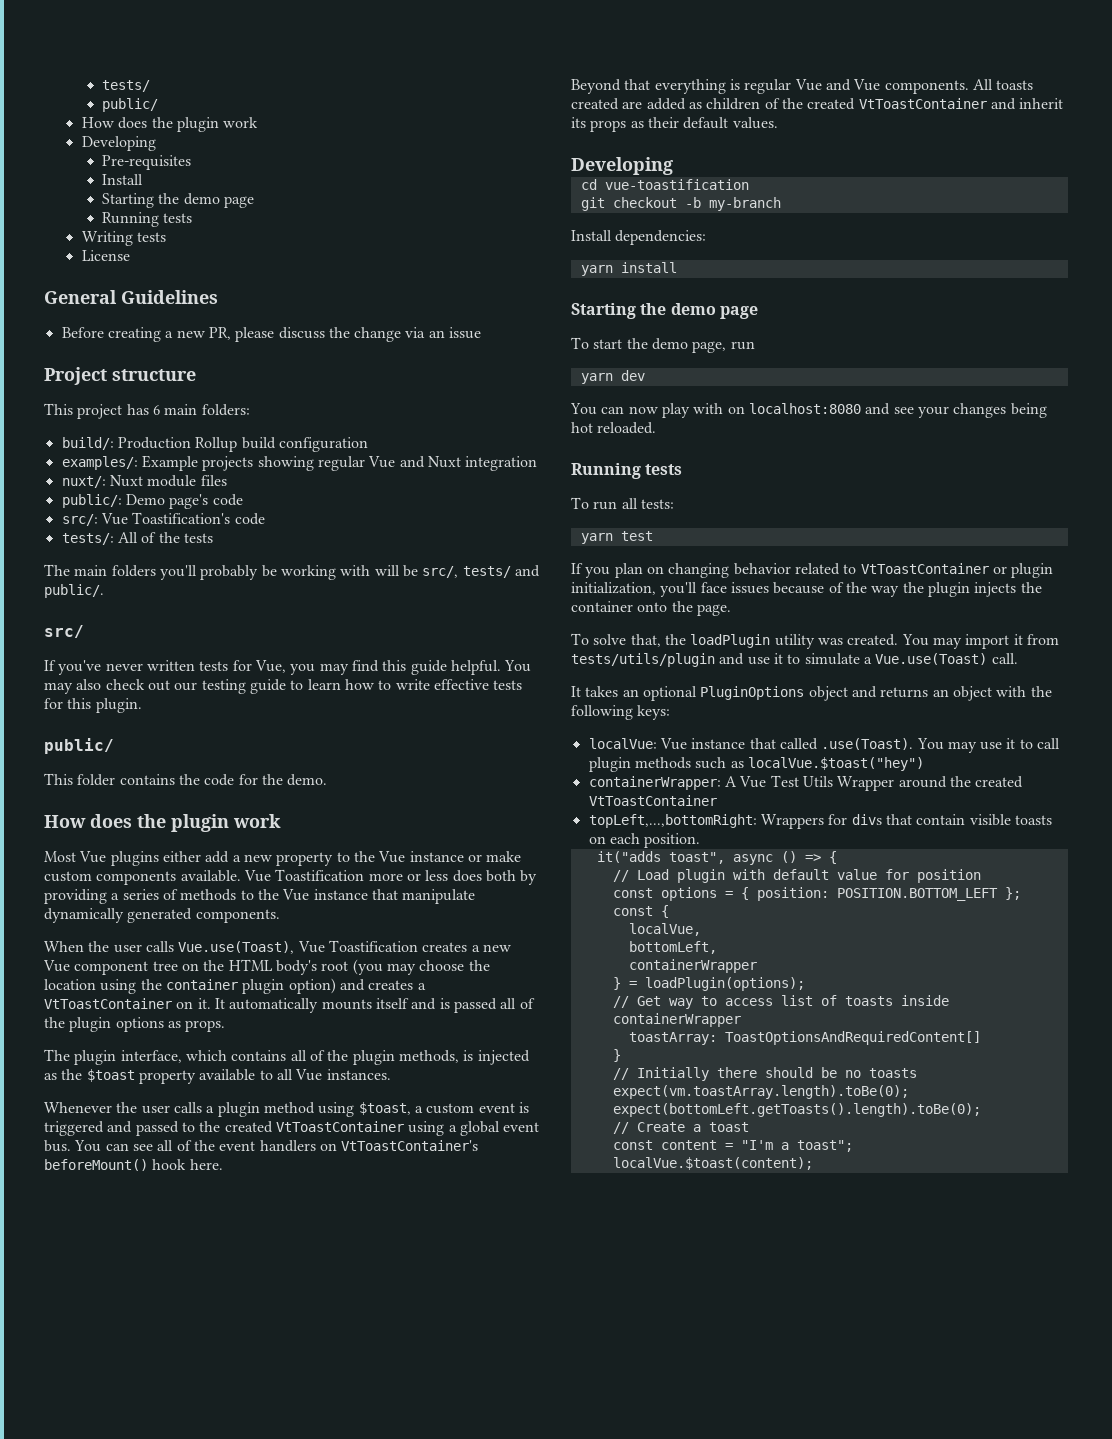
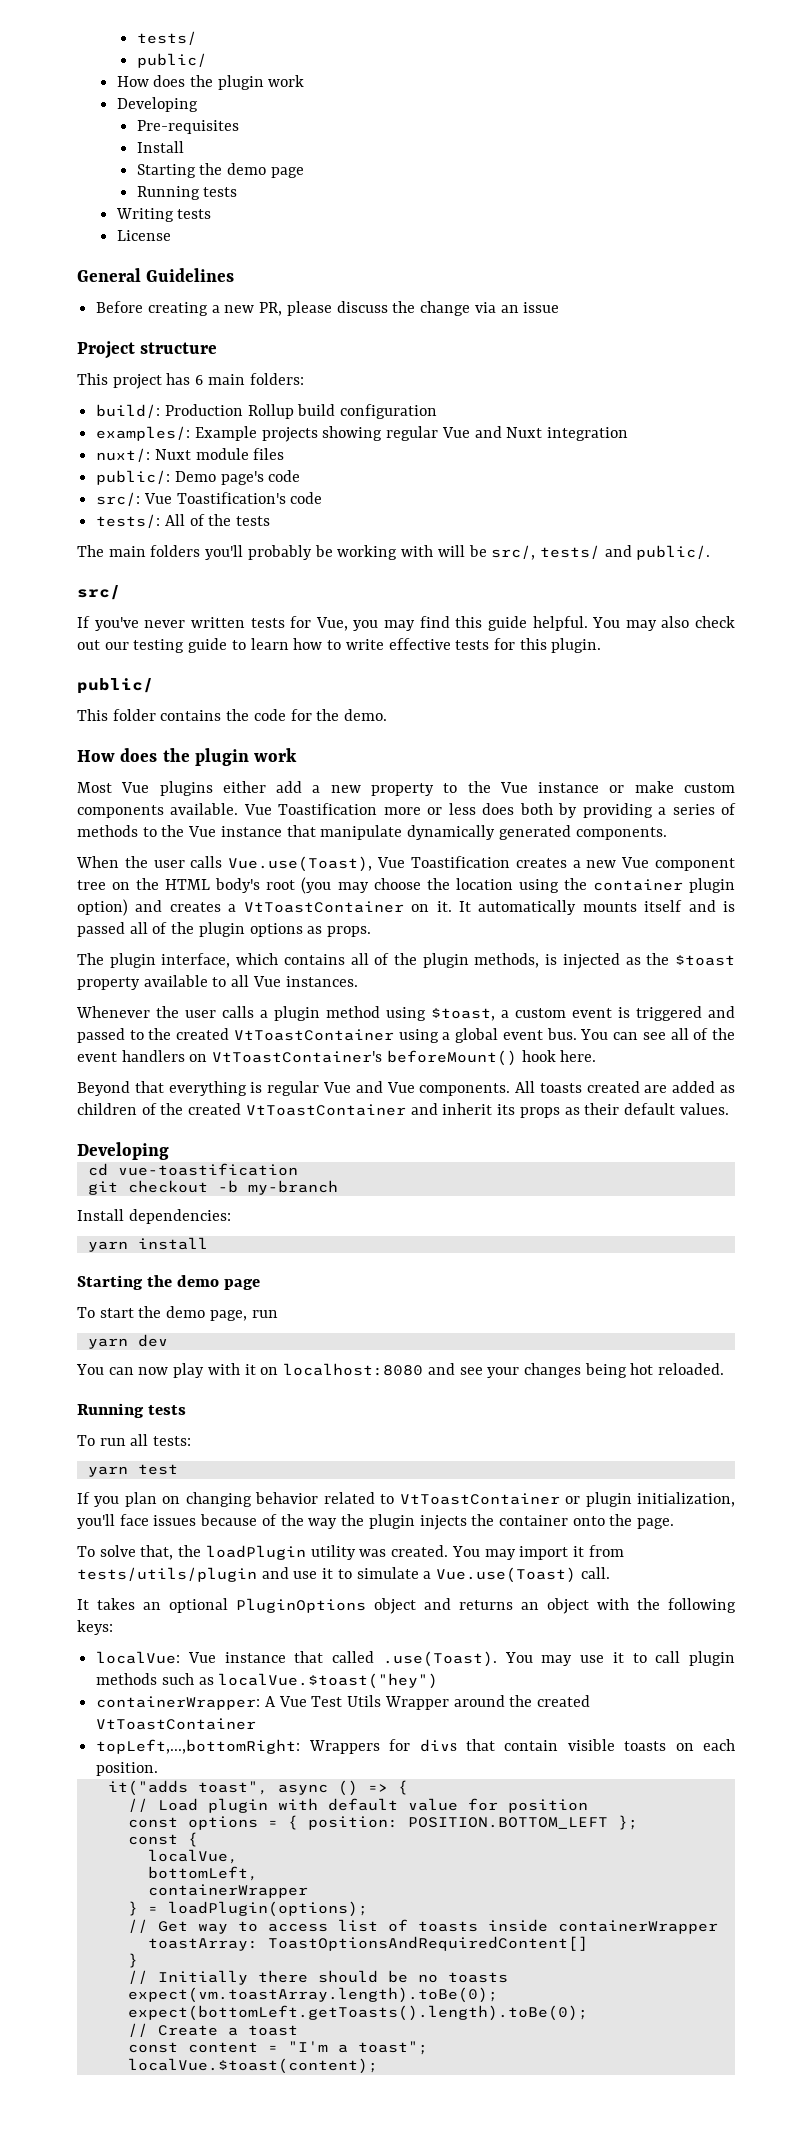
(724, 408) none -> [244,1364,256,1375] it

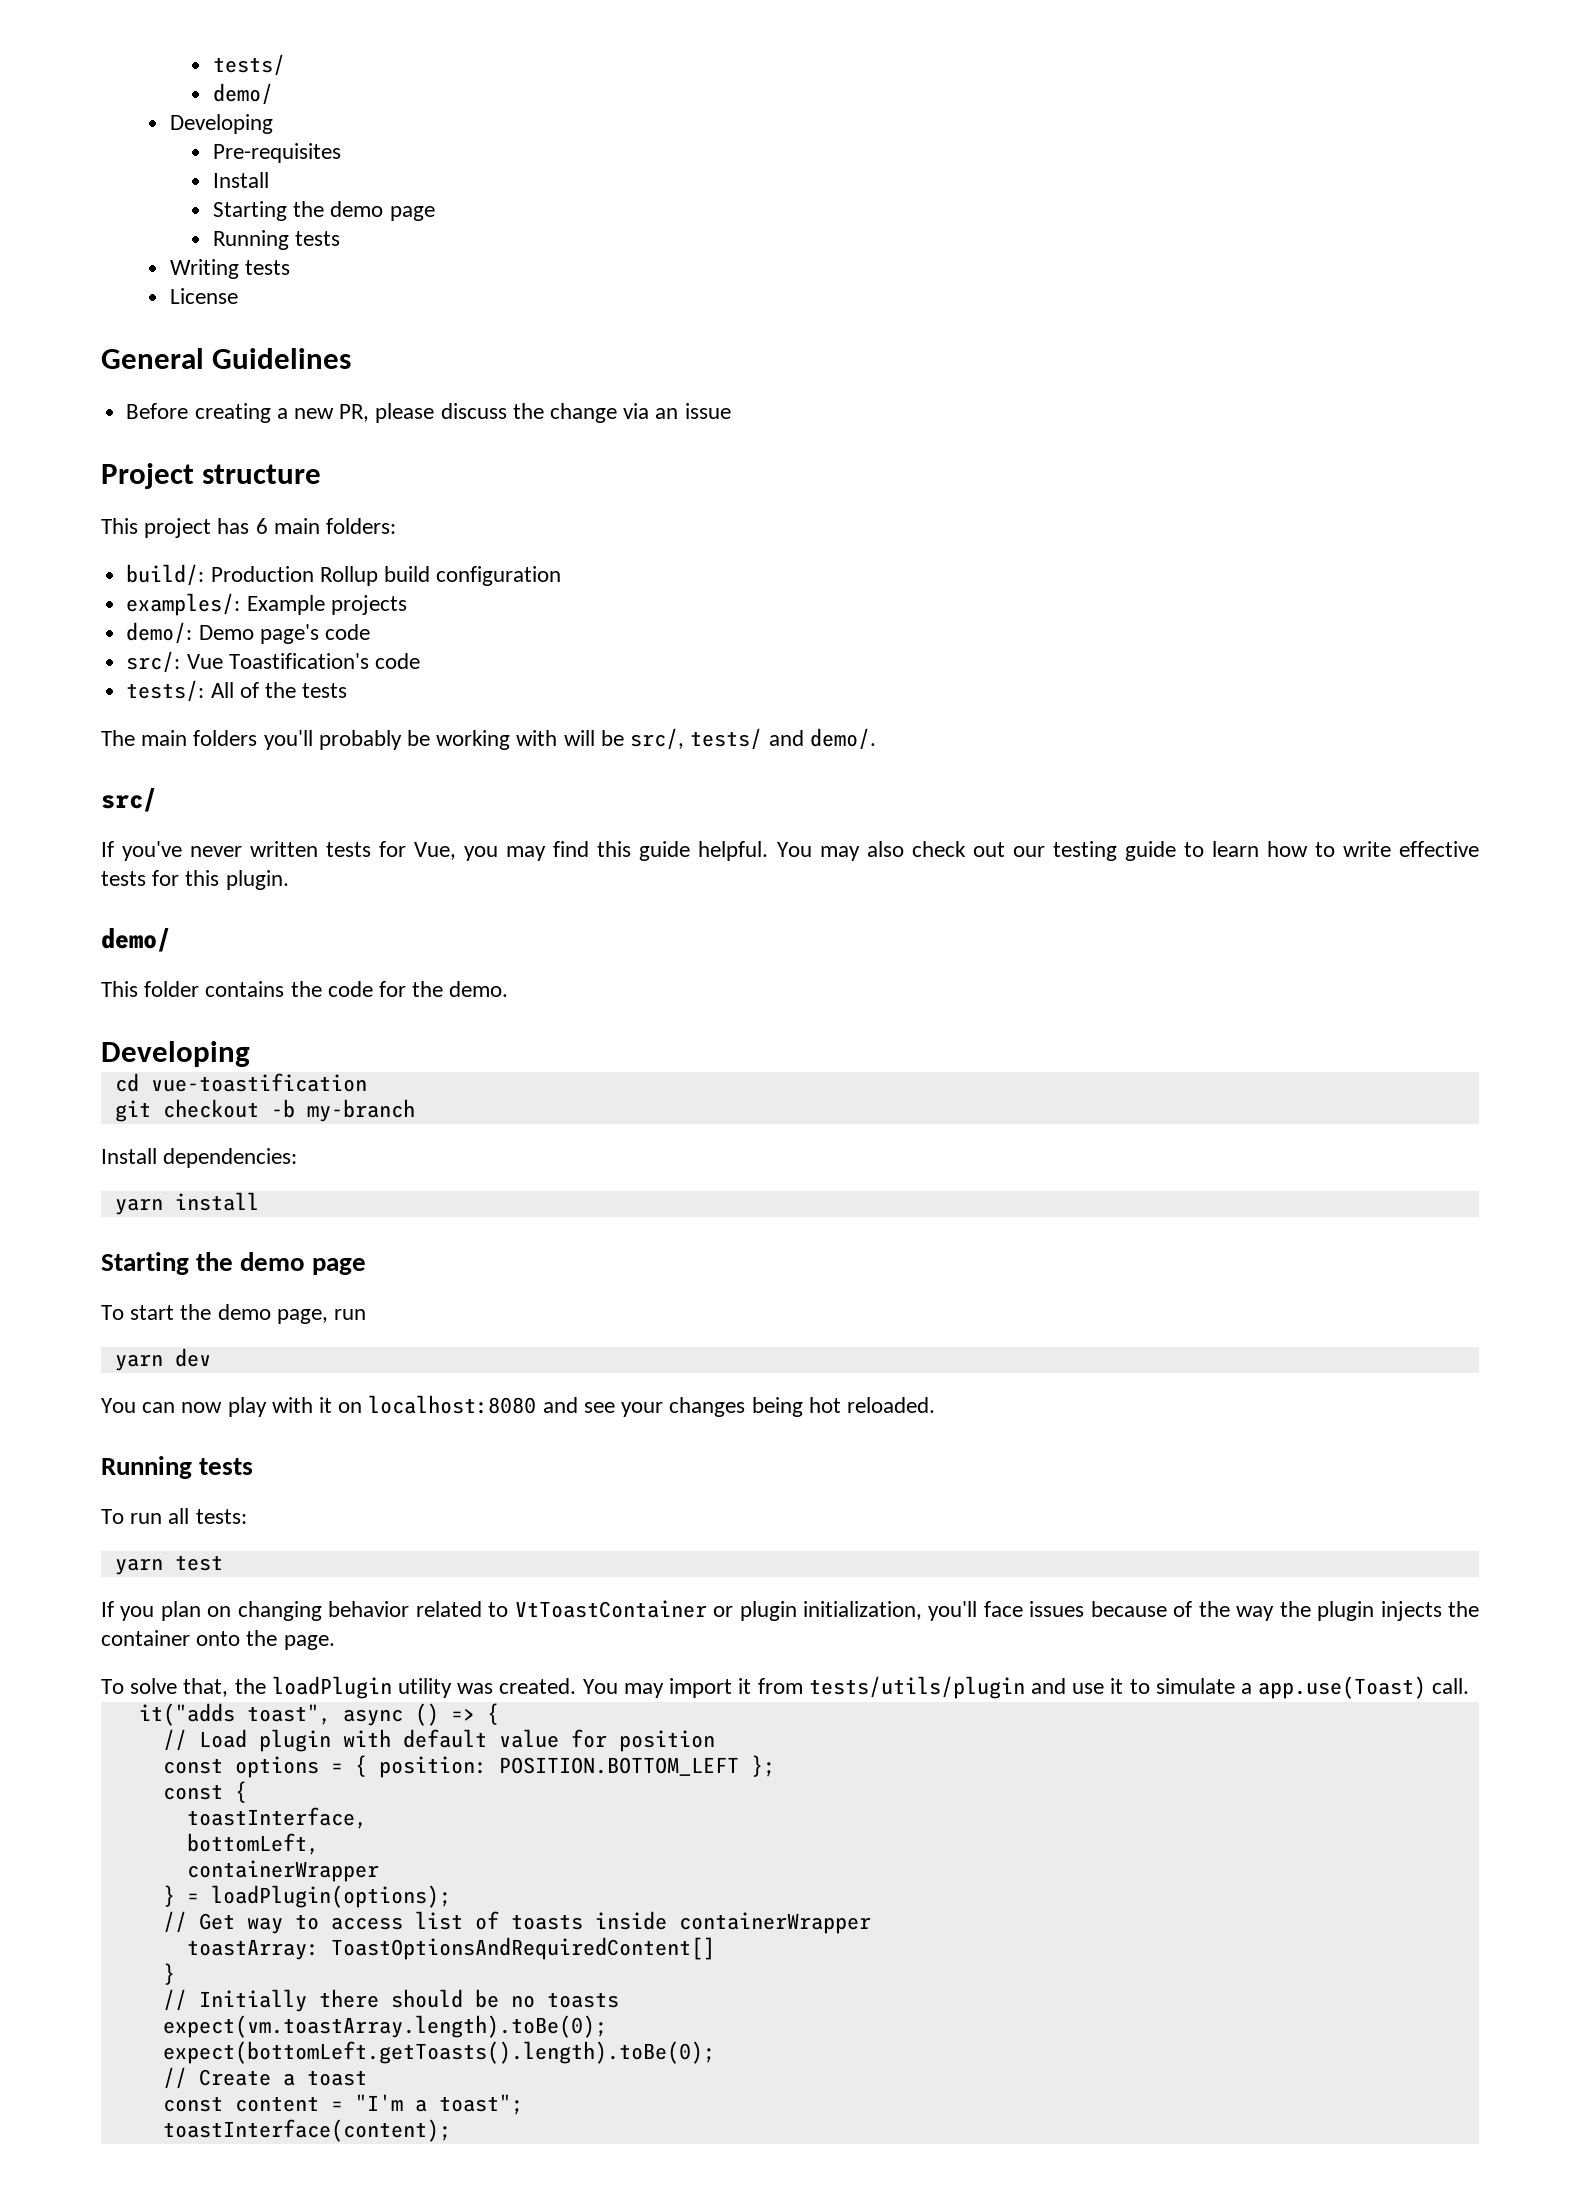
[136,53,207,68] [116,75,305,90] public/ // How does the plugin work -> [212,83,273,105] demo/
[322,426,629,441] [96,448,285,462] [96,470,171,485] showing regular Vue and Nuxt integration // nuxt/: Nuxt module files // public/: -> [126,622,193,644] // demo/:
[636,545,711,560] public/. -> [809,728,876,750] demo/.
[77,678,154,694] public/ -> [101,928,171,952] demo/
[77,748,298,766] [77,781,736,796] [77,803,736,818] [77,825,667,840] [76,856,735,872] [77,877,735,894] [77,899,735,916] [77,922,372,937] [77,953,735,969] [77,975,358,990] [76,1006,735,1021] [77,1028,736,1043] [77,1050,597,1066] [77,1081,736,1096] [77,1103,729,1118] // How does the plugin work // Most Vue plugins either add a new property to the Vue instance or make custom components available. Vue Toastification more or less does both by providing a series of methods to the Vue instance that manipulate dynamically generated components. // When the user calls Vue.use(Toast), Vue Toastification creates a new Vue component tree on the HTML body's root (you may choose the location using the container plugin option) and creates a VtToastContainer on it. It automatically mounts itself and is passed all of the plugin options as props. // The plugin interface, which contains all of the plugin methods, is injected as the $toast property available to all Vue instances. // Whenever the user calls a plugin method using $toast, a custom event is triggered and passed to the created VtToastContainer using a global event bus. You can see all of the event handlers on VtToastContainer's beforeMount() hook here. // Beyond that everything is regular Vue and Vue components. All toasts created are added as children of the created VtToastContainer and inherit its props as their default values. -> (509, 989) none
[436,1567,577,1583] Vue.use(Toast) -> [1258,1676,1427,1699] app.use(Toast)
[77,1598,736,1614] [77,1620,113,1635] [96,1651,735,1667] [96,1673,439,1689] [96,1695,591,1710] [96,1718,257,1730] [96,1739,735,1754] [96,1762,159,1776] // It takes an optional PluginOptions object and returns an object with the following keys: // localVue: Vue instance that called .use(Toast). You may use it to call plugin methods such as localVue.$toast("hey") // containerWrapper: A Vue Test Utils Wrapper around the created VtToastContainer // topLeft,...,bottomRight: Wrappers for divs that contain visible toasts on each position. -> (1470, 1686) none
[147,1849,238,1864] localVue, -> [186,1807,367,1829] toastInterface,
[127,2058,378,2074] localVue.$toast(content); -> [162,2119,451,2142] toastInterface(content);

